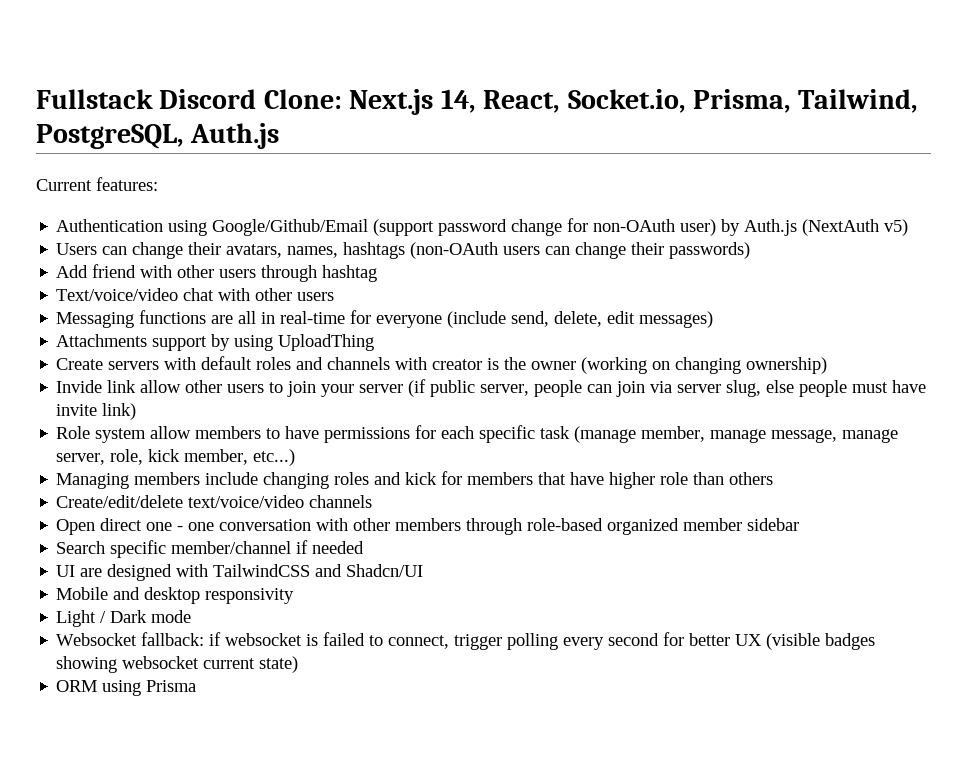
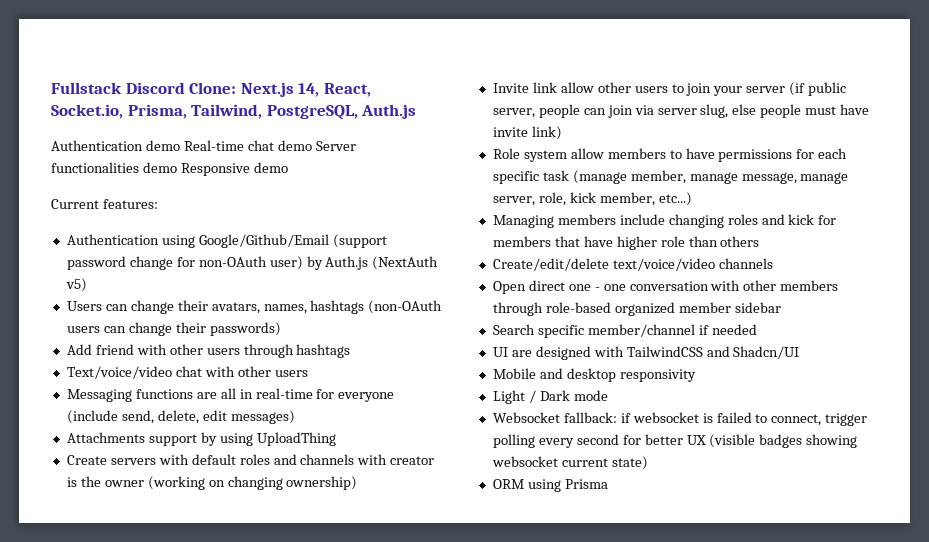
(280, 136) none -> [51,140,356,151] [51,162,288,176] // Authentication demo Real-time chat demo Server functionalities demo Responsive demo
[322,265,378,282] hashtag -> [296,344,351,358] hashtags
[56,380,103,393] Invide -> [492,83,529,93] Invite

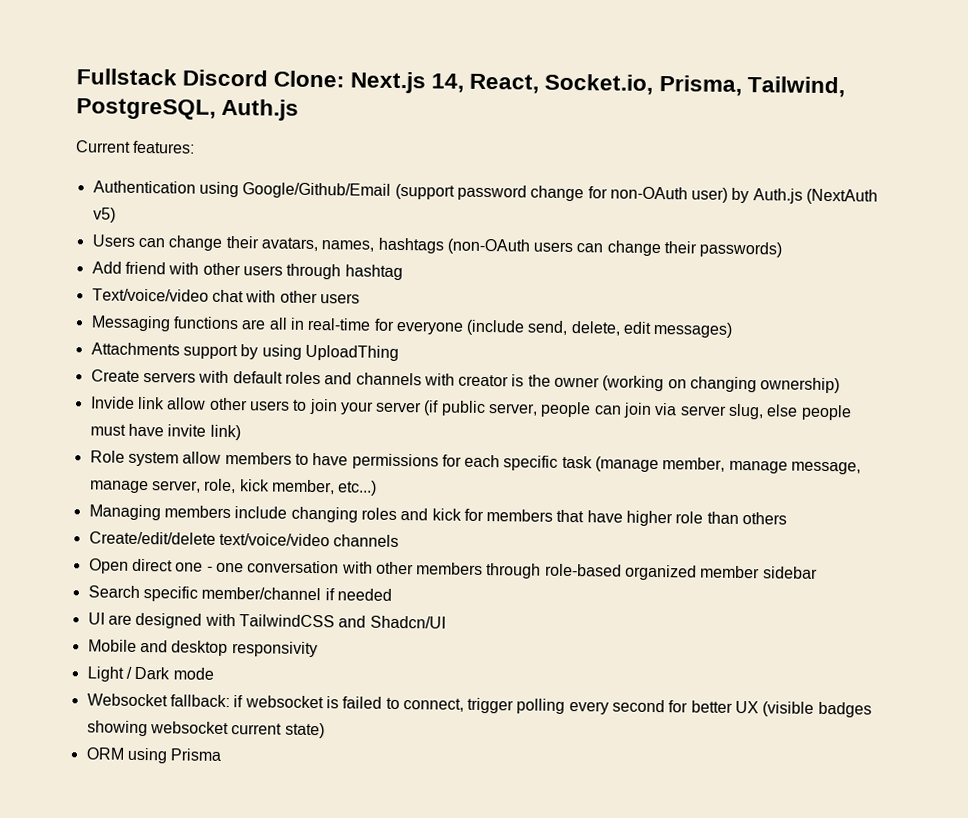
[51,140,356,151] [51,162,288,176] // Authentication demo Real-time chat demo Server functionalities demo Responsive demo -> (300, 109) none
[296,344,351,358] hashtags -> [344,264,403,281] hashtag
[492,83,529,93] Invite -> [89,396,135,409] Invide

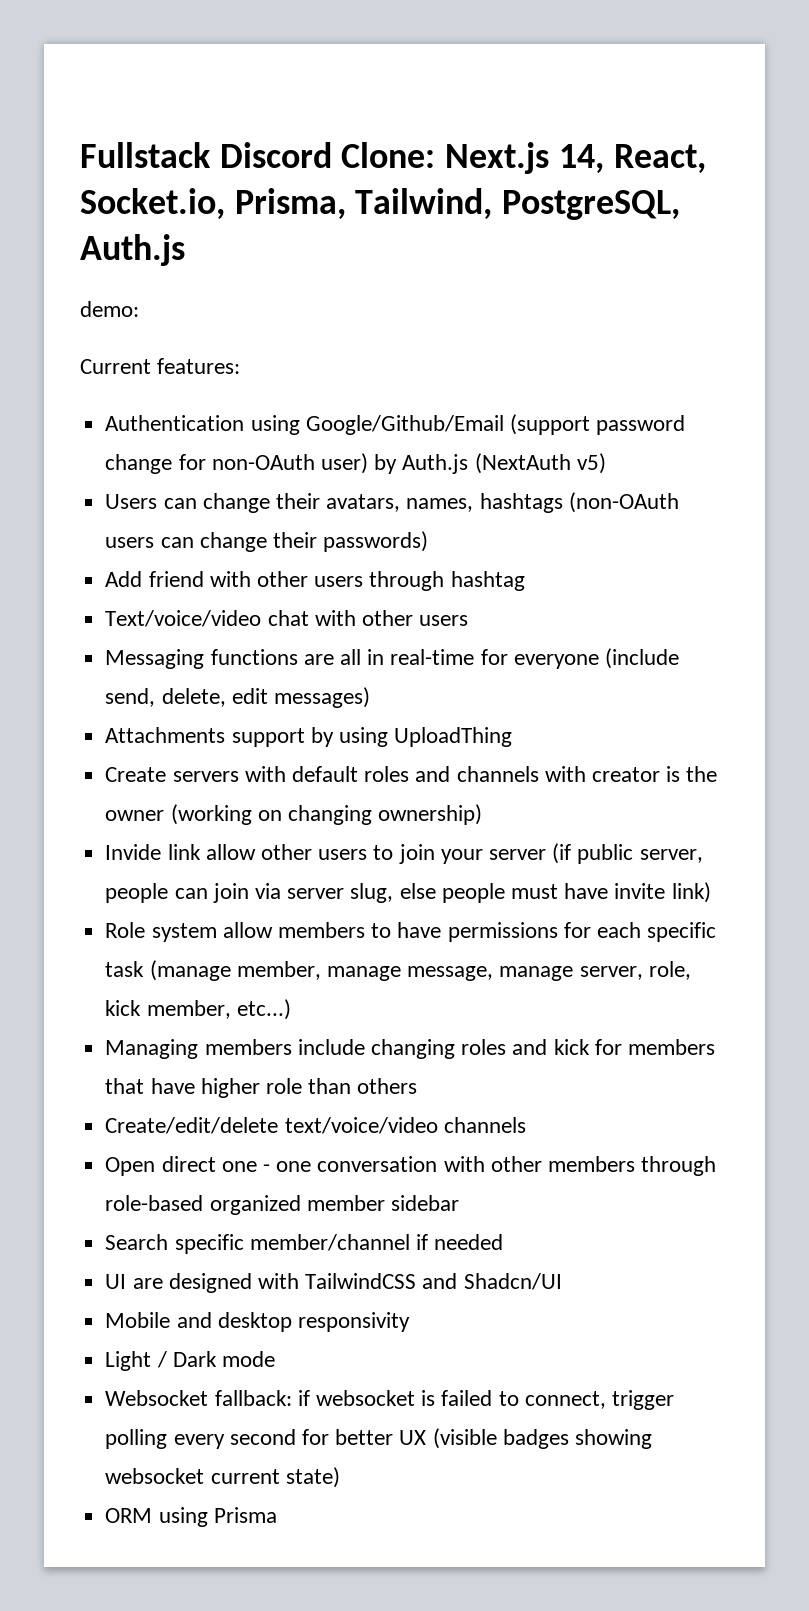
(300, 109) none -> [80,301,139,317] // demo:

